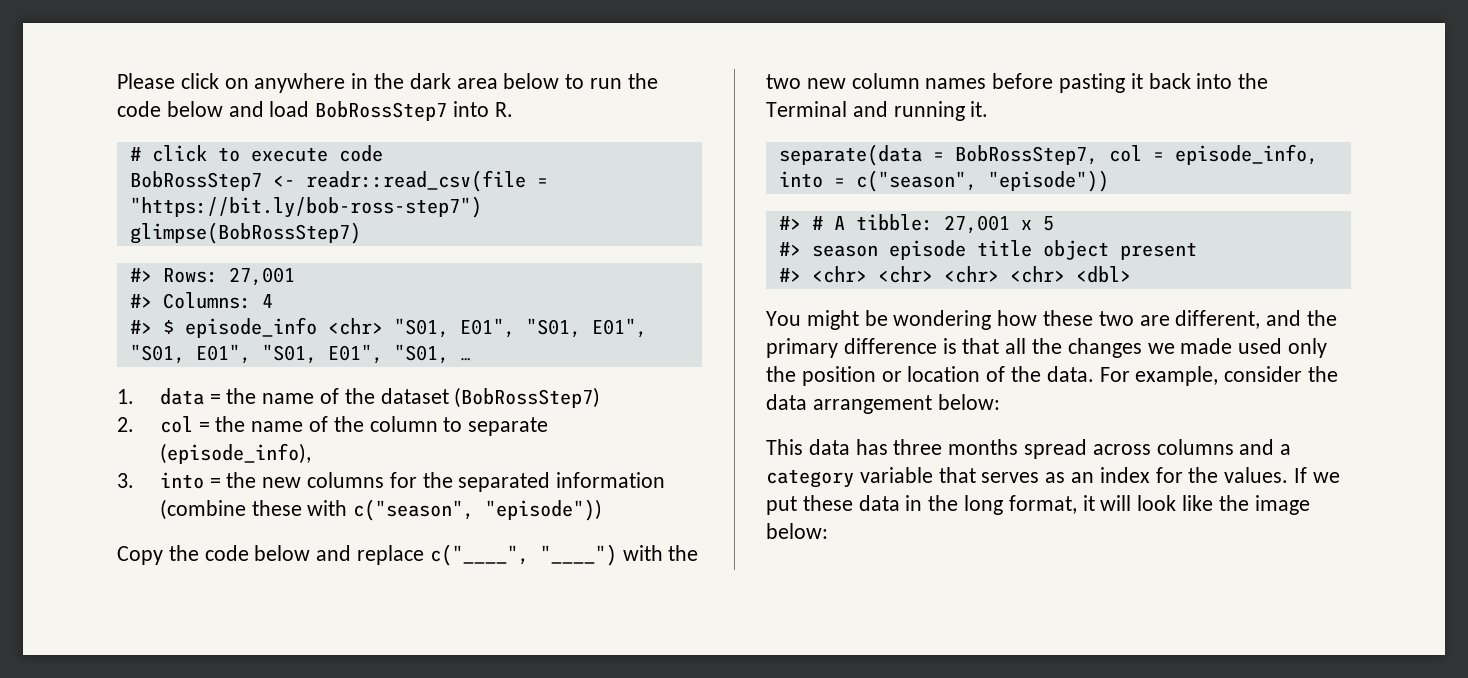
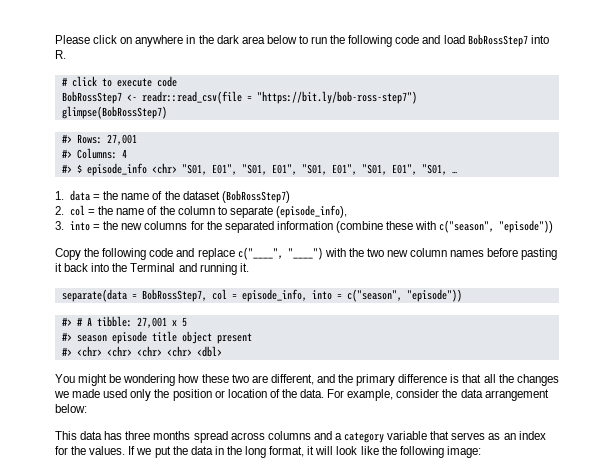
[117,101,223,117] code below -> [348,35,420,47] following code
[204,545,311,561] code below -> [102,248,174,260] following code
[802,495,853,511] these -> [172,446,188,455] the
[1254,495,1310,515] [766,523,828,539] image below: -> [399,446,481,458] following image:

